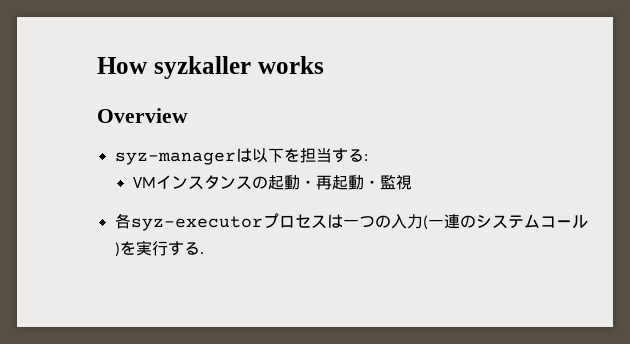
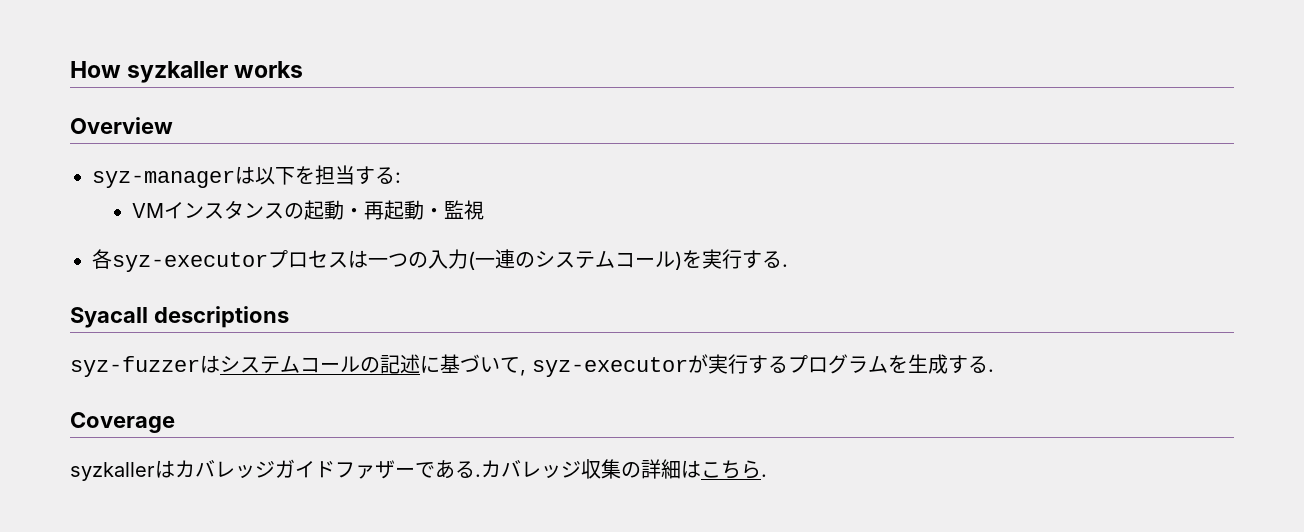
(204, 253) none -> [70,306,289,328] [70,354,994,377] [70,412,175,433] [70,459,767,481] // Syacall descriptions // syz-fuzzerはシステムコールの記述に基づいて, syz-executorが実行するプログラムを生成する. // Coverage // syzkallerはカバレッジガイドファザーである.カバレッジ収集の詳細はこちら.

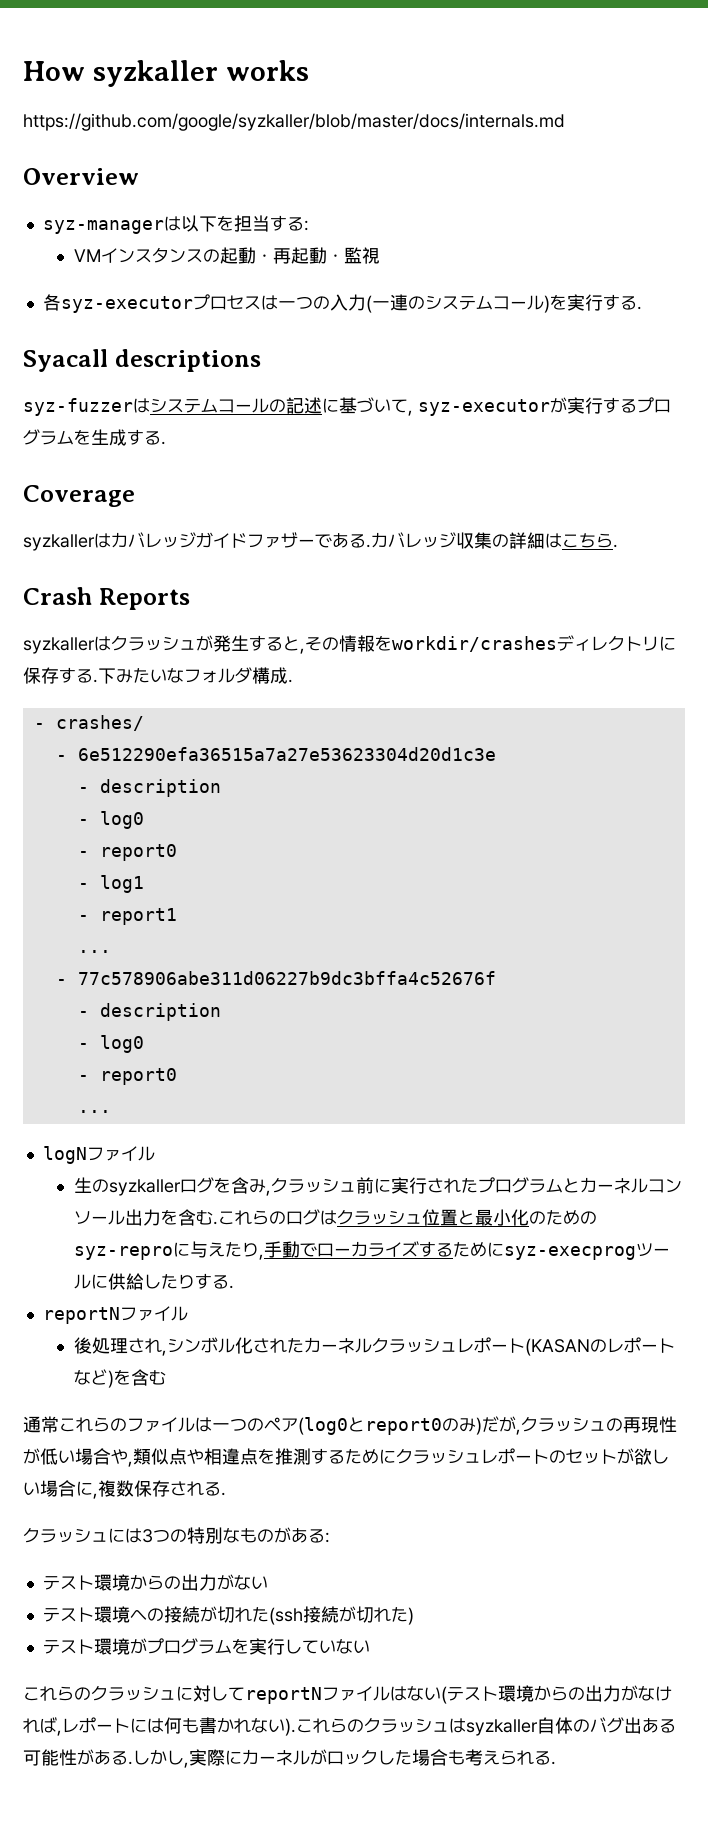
(304, 69) none -> [23,113,565,131] // https://github.com/google/syzkaller/blob/master/docs/internals.md
(767, 475) none -> [23,587,190,610] [23,635,676,654] [23,667,293,684] [33,715,144,731] [55,747,496,761] [77,779,221,797] [77,811,144,829] [77,844,177,861] [77,875,144,893] [77,908,177,925] [77,950,111,953] [55,971,496,985] [77,1003,221,1021] [77,1035,144,1053] [77,1068,177,1085] [77,1110,111,1113] [42,1146,155,1164] [73,1177,682,1196] [73,1209,597,1226] [73,1241,670,1260] [73,1273,234,1290] [42,1306,188,1324] [73,1337,675,1356] [73,1369,166,1388] [23,1416,677,1435] [23,1448,669,1467] [23,1480,226,1499] [23,1527,330,1544] [42,1574,268,1591] [42,1606,414,1625] [42,1638,370,1655] [23,1685,672,1704] [23,1717,676,1736] [23,1749,556,1768] // Crash Reports // syzkallerはクラッシュが発生すると,その情報をworkdir/crashesディレクトリに保存する.下みたいなフォルダ構成. // - crashes/ // - 6e512290efa36515a7a27e53623304d20d1c3e // - description // - log0 // - report0 // - log1 // - report1 // ... // - 77c578906abe311d06227b9dc3bffa4c52676f // - description // - log0 // - report0 // ... // logNファイル // 生のsyzkallerログを含み,クラッシュ前に実行されたプログラムとカーネルコンソール出力を含む.これらのログはクラッシュ位置と最小化のためのsyz-reproに与えたり,手動でローカライズするためにsyz-execprogツールに供給したりする. // reportNファイル // 後処理され,シンボル化されたカーネルクラッシュレポート(KASANのレポートなど)を含む // 通常これらのファイルは一つのペア(log0とreport0のみ)だが,クラッシュの再現性が低い場合や,類似点や相違点を推測するためにクラッシュレポートのセットが欲しい場合に,複数保存される. // クラッシュには3つの特別なものがある: // テスト環境からの出力がない // テスト環境への接続が切れた(ssh接続が切れた) // テスト環境がプログラムを実行していない // これらのクラッシュに対してreportNファイルはない(テスト環境からの出力がなければ,レポートには何も書かれない).これらのクラッシュはsyzkaller自体のバグ出ある可能性がある.しかし,実際にカーネルがロックした場合も考えられる.

